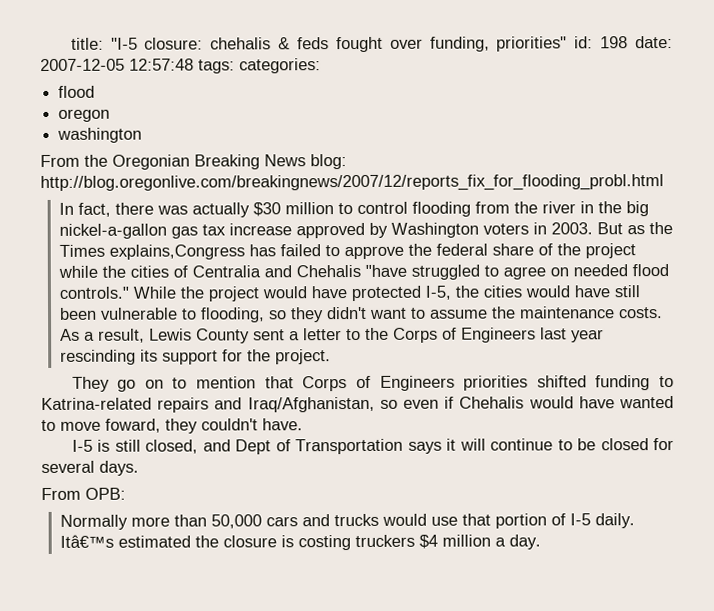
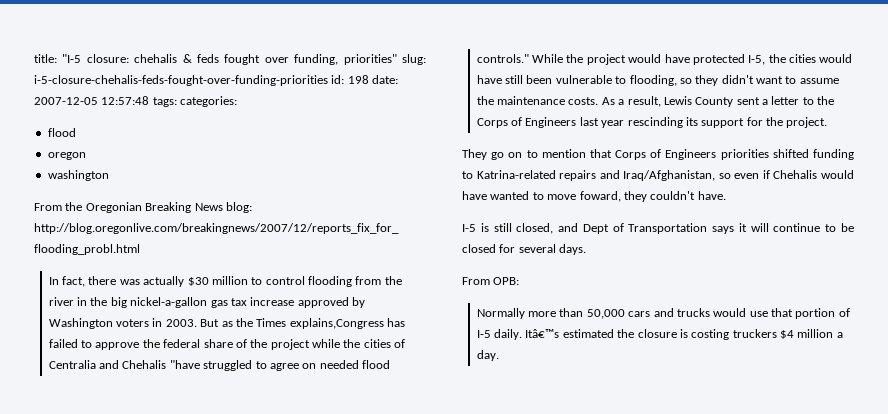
(568, 44) none -> [401,54,426,65] [34,75,328,86] slug: i-5-closure-chehalis-feds-fought-over-funding-priorities

